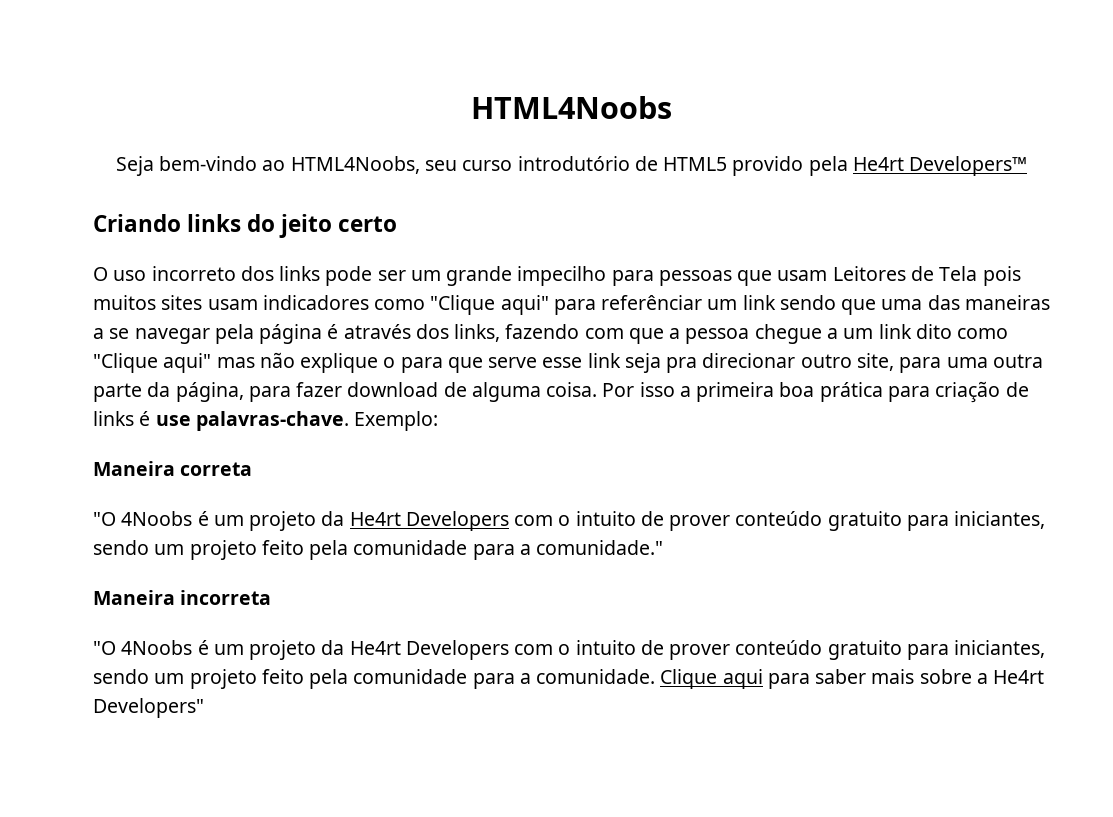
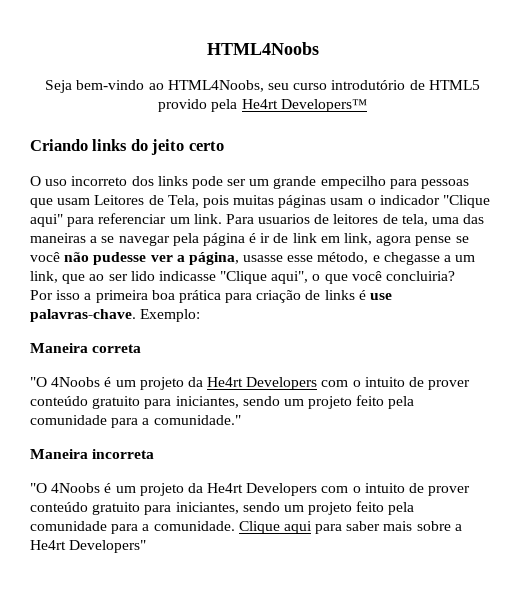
[517,266,607,286] impecilho -> [320,176,386,189] empecilho
[939,266,1021,286] [93,295,877,315] Tela pois muitos sites usam indicadores como "Clique aqui" para referênciar um link sendo que -> [167,195,491,208] [30,213,428,227] Tela, pois muitas páginas usam o indicador "Clique aqui" para referenciar um link. Para usuarios de leitores de tela,
[343,324,1009,344] [93,352,1043,373] [93,382,598,402] através dos links, fazendo com que a pessoa chegue a um link dito como "Clique aqui" mas não explique o para que serve esse link seja pra direcionar outro site, para uma outra parte da página, para fazer download de alguma coisa. -> [260,233,469,246] [30,252,476,265] [30,271,456,284] ir de link em link, agora pense se você não pudesse ver a página, usasse esse método, e chegasse a um link, que ao ser lido indicasse "Clique aqui", o que você concluiria? //

